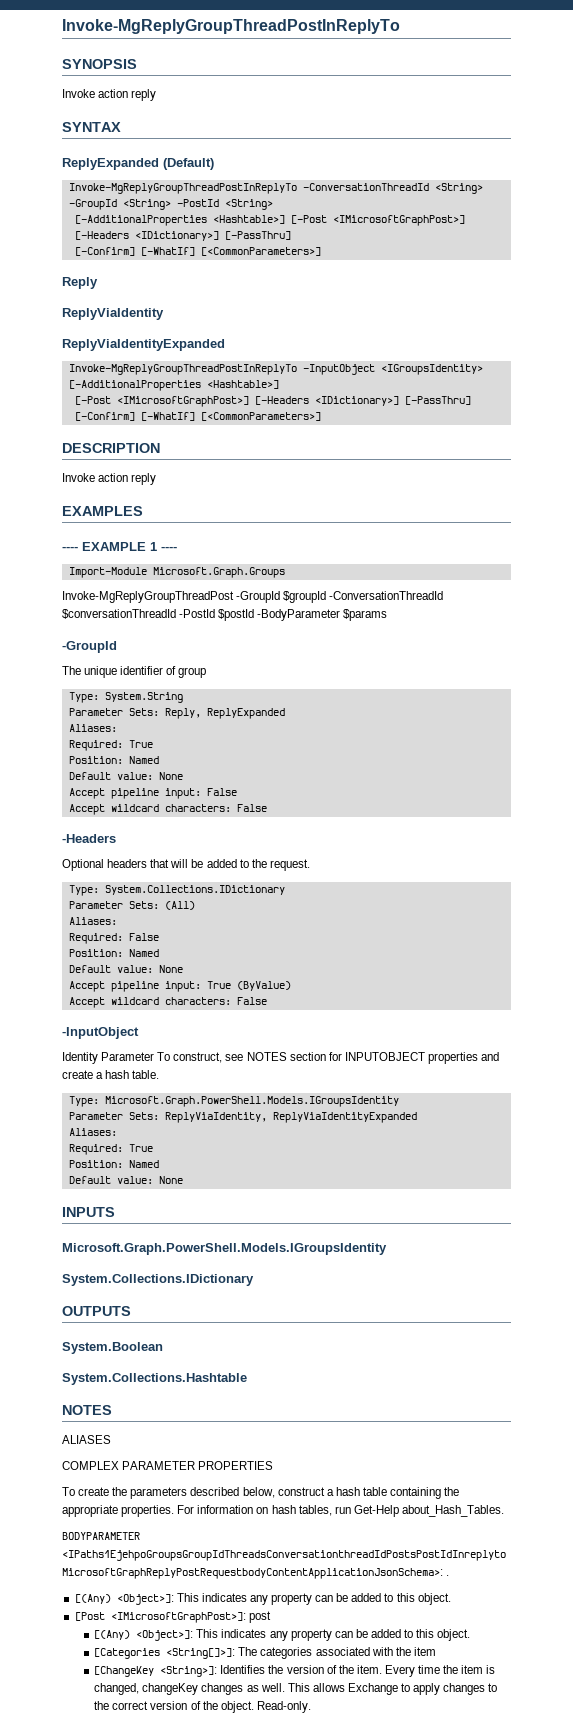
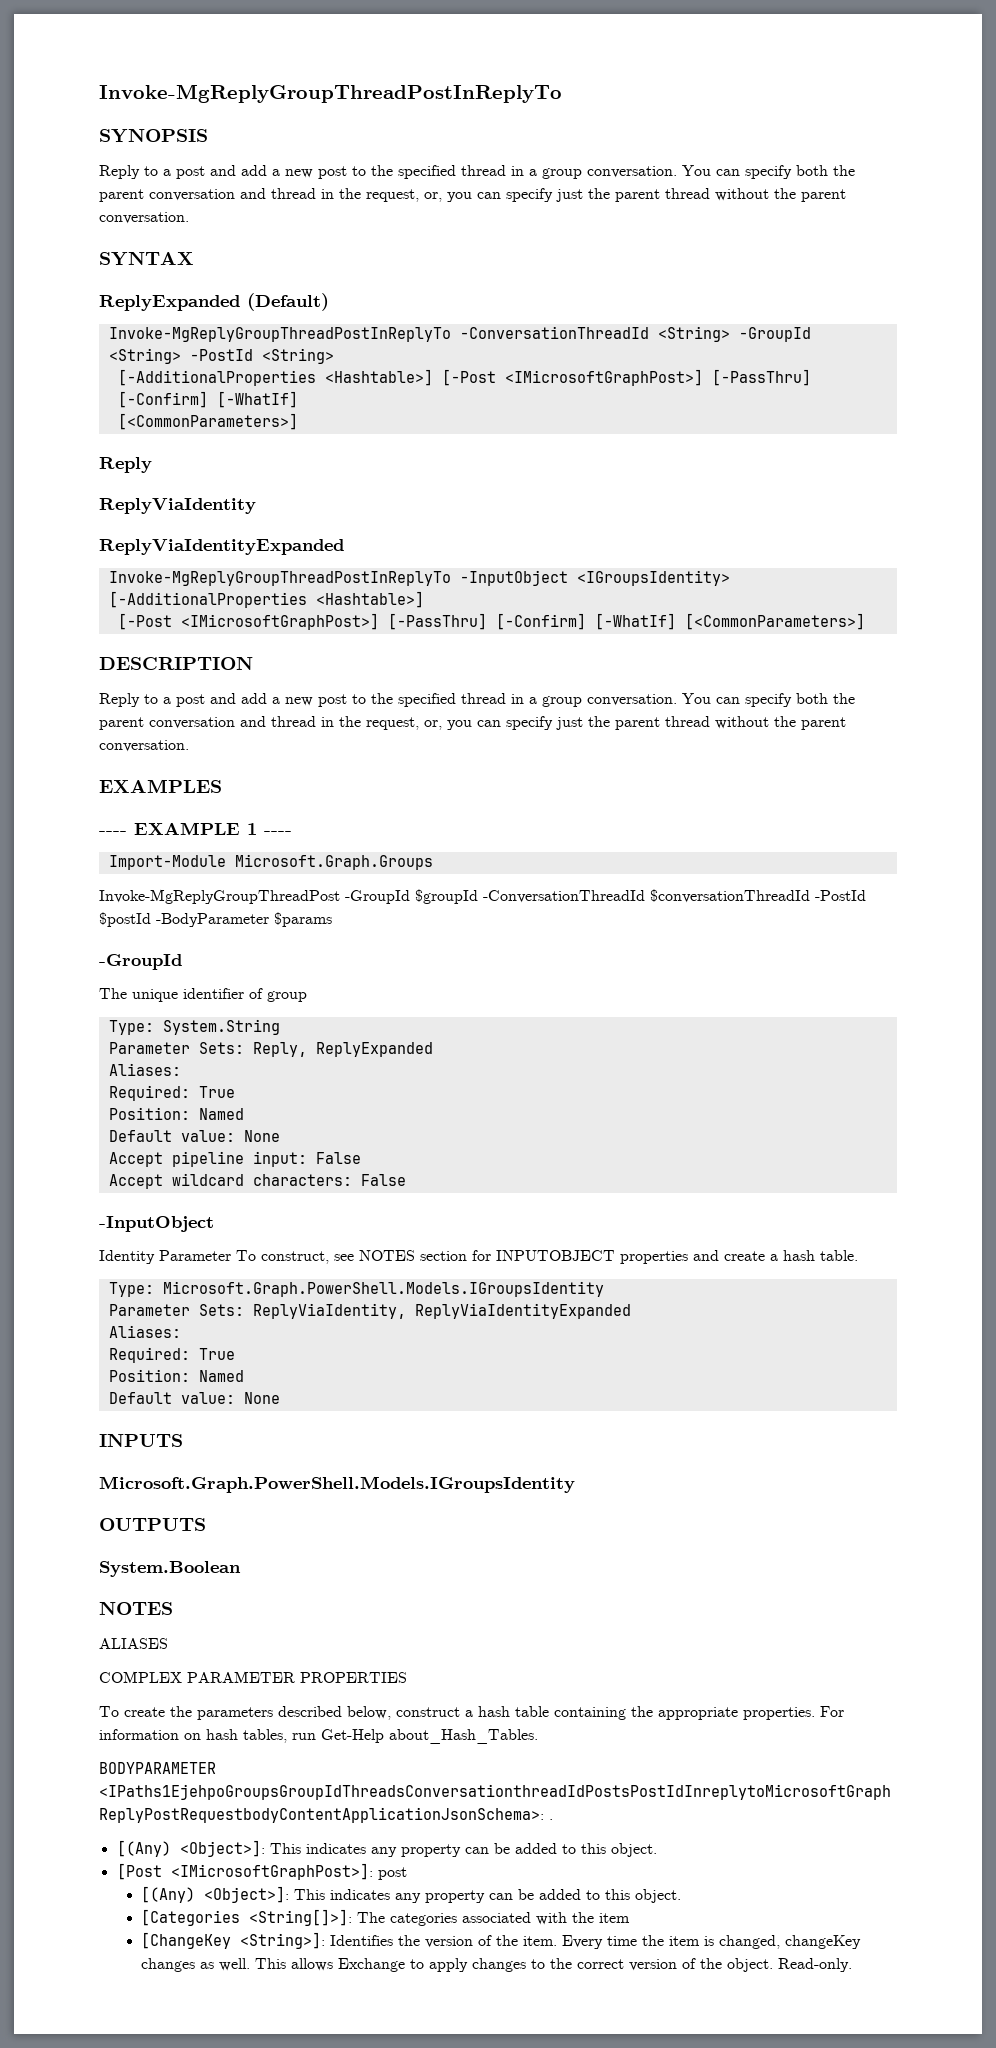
[62,89,157,101] Invoke action reply -> [99,165,855,179] [99,188,846,202] [99,212,189,224] Reply to a post and add a new post to the specified thread in a group conversation. You can specify both the parent conversation and thread in the request, or, you can specify just the parent thread without the parent conversation.
[74,231,291,241] [74,247,195,256] [-Headers <IDictionary>] [-PassThru] // [-Confirm] [-WhatIf] -> [711,369,811,386] [117,391,298,408] [-PassThru] [-Confirm] [-WhatIf] //
[254,396,399,406] [-Headers <IDictionary>] -> (379, 621) none
[62,473,157,485] Invoke action reply -> [99,693,855,707] [99,716,846,730] [99,740,189,752] Reply to a post and add a new post to the specified thread in a group conversation. You can specify both the parent conversation and thread in the request, or, you can specify just the parent thread without the parent conversation.
[62,834,116,843] [62,859,310,871] [68,885,285,896] [68,901,195,910] [68,917,117,925] [68,933,159,944] [68,949,159,957] [68,965,183,973] [68,981,291,992] [68,997,267,1008] // -Headers // Optional headers that will be added to the request. // Type: System.Collections.IDictionary // Parameter Sets: (All) // Aliases: // Required: False // Position: Named // Default value: None // Accept pipeline input: True (ByValue) // Accept wildcard characters: False -> (406, 1180) none
[62,1274,254,1286] // System.Collections.IDictionary -> (575, 1484) none
[62,1373,247,1385] // System.Collections.Hashtable -> (241, 1569) none

